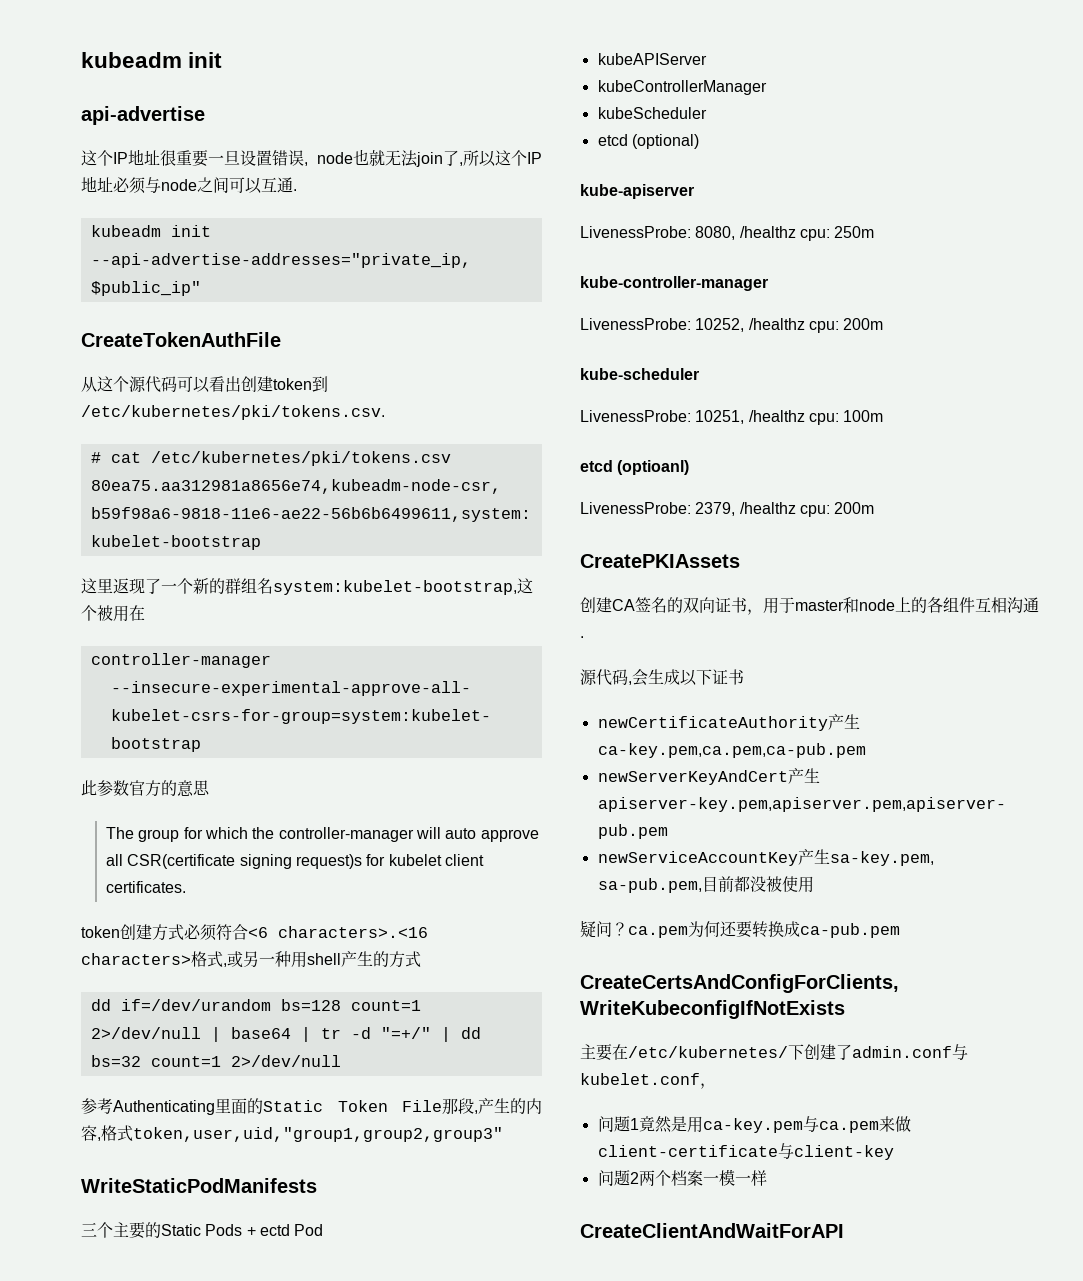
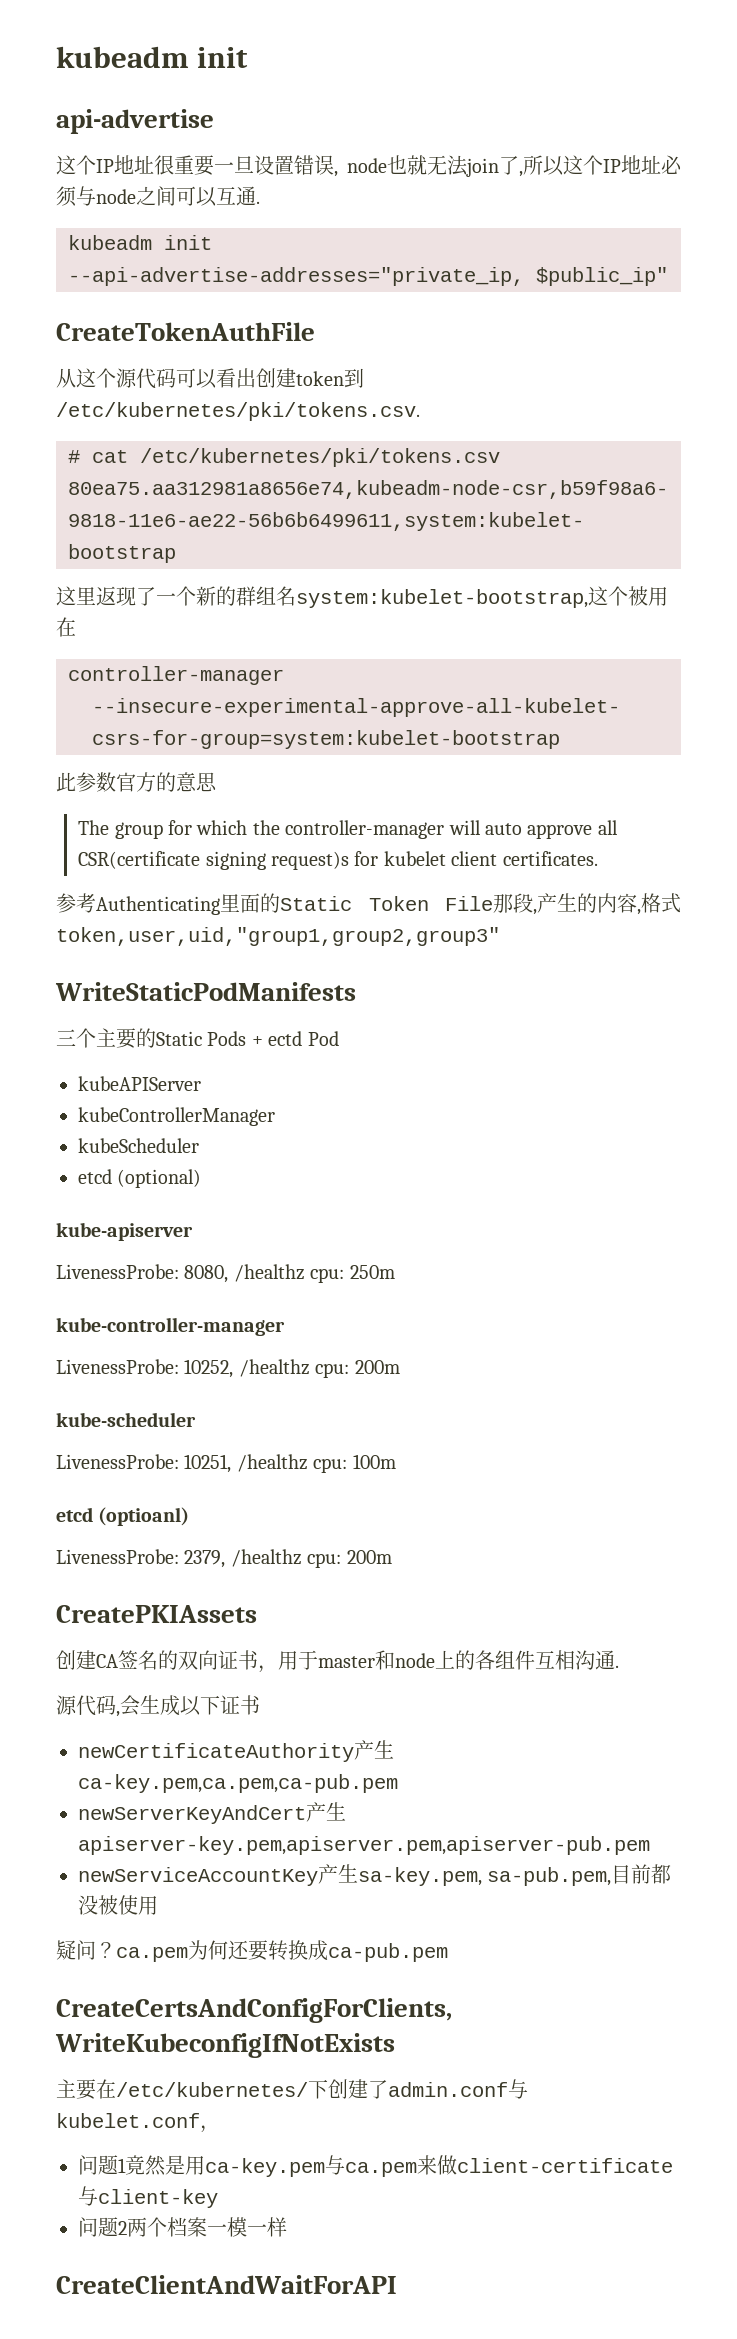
[81,924,428,941] [81,951,421,968] [90,999,421,1011] [90,1027,481,1042] [90,1055,341,1067] // token创建方式必须符合<6 characters>.<16 characters>格式,或另一种用shell产生的方式 // dd if=/dev/urandom bs=128 count=1 2>/dev/null | base64 | tr -d "=+/" | dd bs=32 count=1 2>/dev/null -> (598, 858) none

